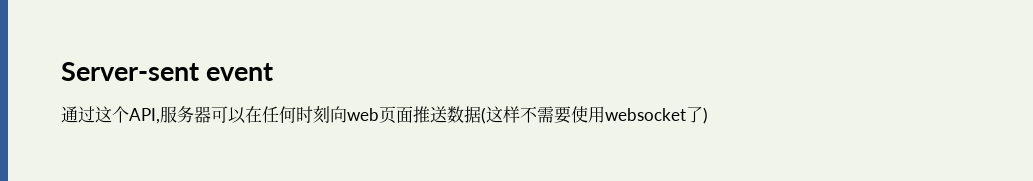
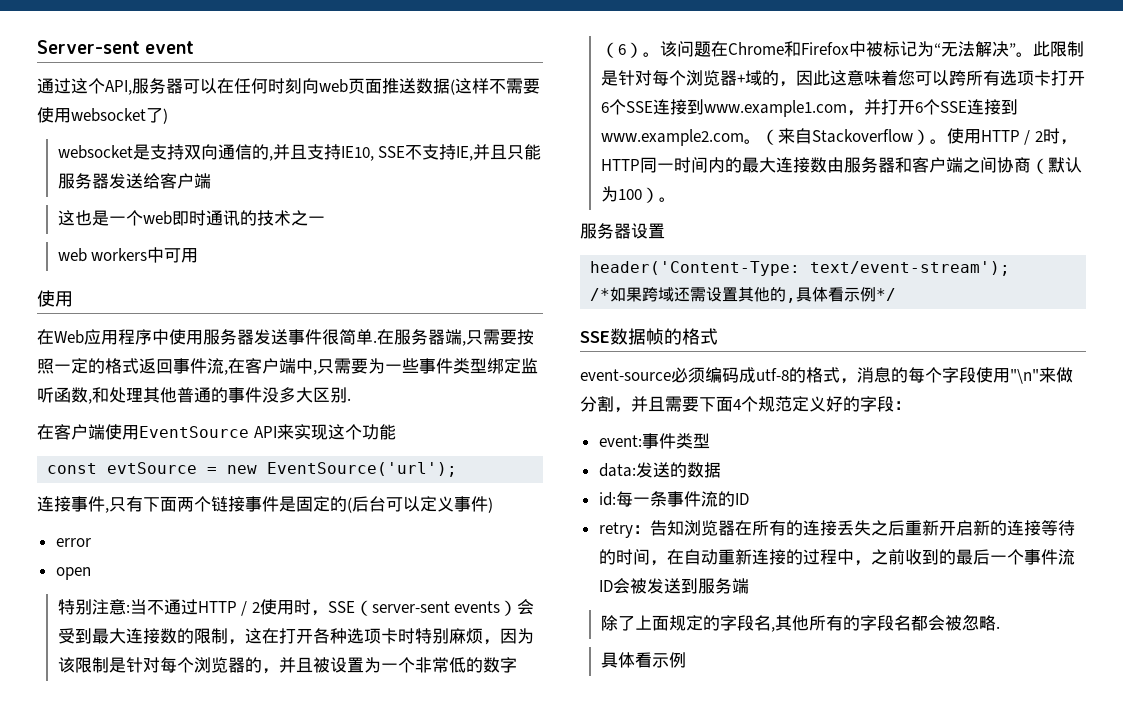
(708, 115) none -> [57,144,542,161] [57,173,211,189] [57,210,325,226] [57,247,199,263] [37,290,73,307] [37,329,534,346] [37,358,538,375] [37,387,351,404] [37,424,396,440] [47,462,458,477] [37,496,493,513] [55,538,91,547] [55,567,91,580] [57,599,535,616] [57,628,534,645] [57,657,517,674] [600,41,1084,58] [600,70,1085,87] [600,99,1018,117] [600,128,1077,146] [600,157,1082,174] [600,186,676,203] [580,223,665,239] [590,261,1011,276] [590,287,897,303] [580,328,718,345] [580,367,1073,384] [580,396,911,413] [598,433,710,449] [598,462,721,478] [598,491,749,507] [598,520,1075,538] [598,549,1075,566] [598,578,749,594] [600,614,1000,632] [600,652,686,668] // websocket是支持双向通信的,并且支持IE10, SSE不支持IE,并且只能服务器发送给客户端 // 这也是一个web即时通讯的技术之一 // web workers中可用 // 使用 // 在Web应用程序中使用服务器发送事件很简单.在服务器端,只需要按照一定的格式返回事件流,在客户端中,只需要为一些事件类型绑定监听函数,和处理其他普通的事件没多大区别. // 在客户端使用EventSource API来实现这个功能 // const evtSource = new EventSource('url'); // 连接事件,只有下面两个链接事件是固定的(后台可以定义事件) // error // open // 特别注意:当不通过HTTP / 2使用时，SSE（server-sent events）会受到最大连接数的限制，这在打开各种选项卡时特别麻烦，因为该限制是针对每个浏览器的，并且被设置为一个非常低的数字（6）。该问题在Chrome和Firefox中被标记为“无法解决”。此限制是针对每个浏览器+域的，因此这意味着您可以跨所有选项卡打开6个SSE连接到www.example1.com，并打开6个SSE连接到www.example2.com。（来自Stackoverflow）。使用HTTP / 2时，HTTP同一时间内的最大连接数由服务器和客户端之间协商（默认为100）。 // 服务器设置 // header('Content-Type: text/event-stream'); // /*如果跨域还需设置其他的,具体看示例*/ // SSE数据帧的格式 // event-source必须编码成utf-8的格式，消息的每个字段使用"\n"来做分割，并且需要下面4个规范定义好的字段： // event:事件类型 // data:发送的数据 // id:每一条事件流的ID // retry：告知浏览器在所有的连接丢失之后重新开启新的连接等待的时间，在自动重新连接的过程中，之前收到的最后一个事件流ID会被发送到服务端 // 除了上面规定的字段名,其他所有的字段名都会被忽略. // 具体看示例

